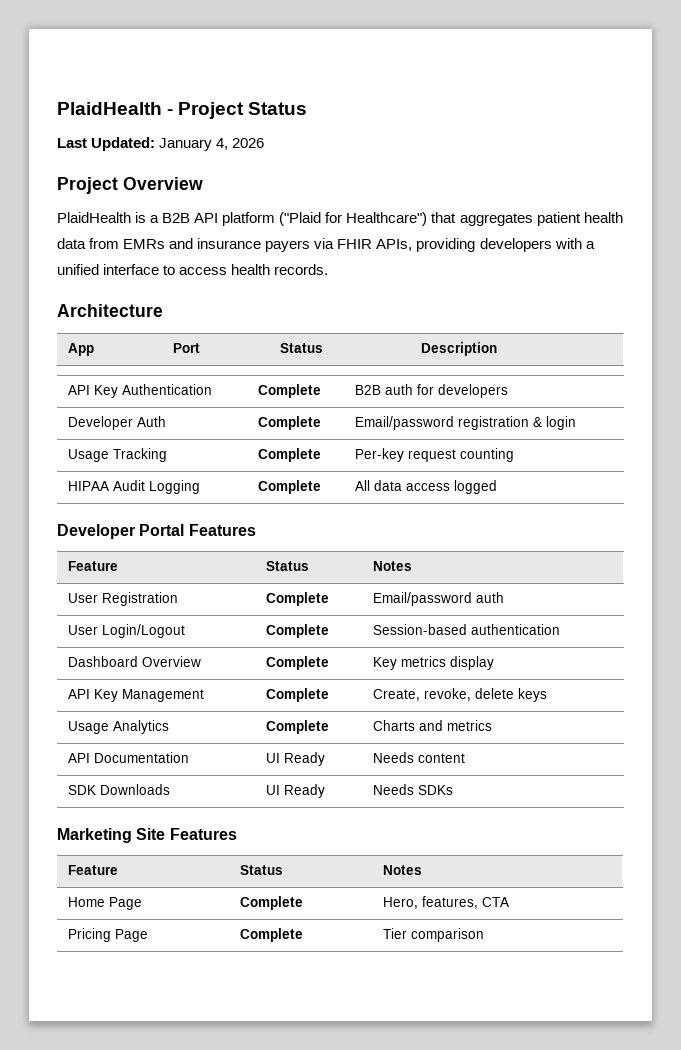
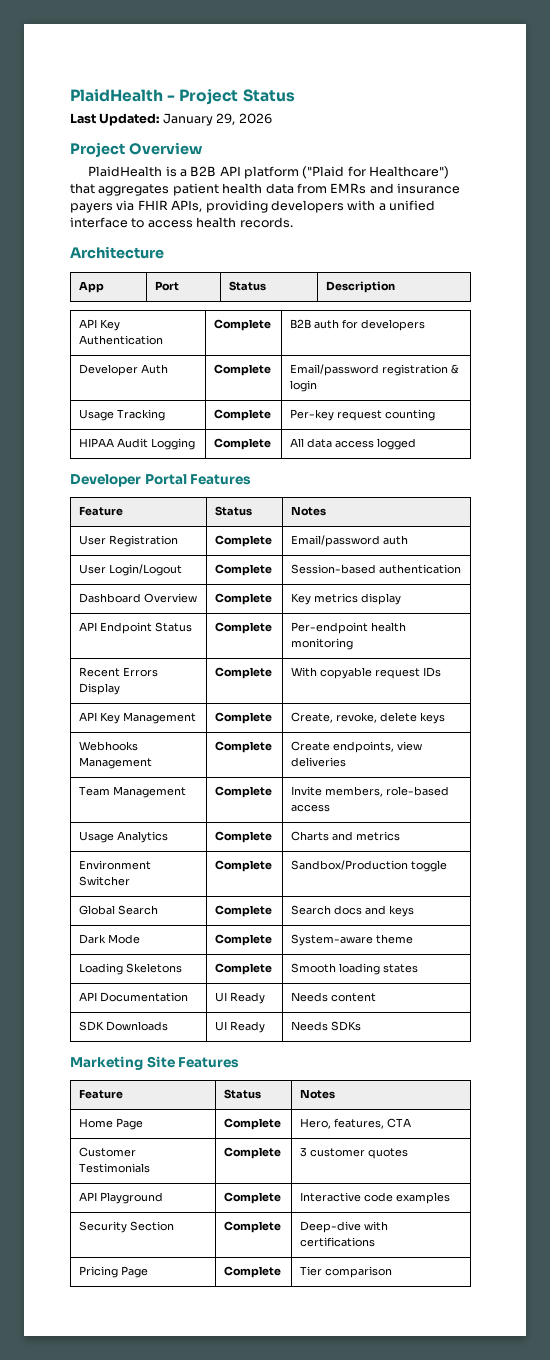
[216,138,229,150] 4, -> [216,113,236,125] 29,
(495, 663) none -> [79,622,193,634] [215,622,273,634] [291,622,407,634] [291,638,354,650] [79,667,159,677] [79,683,121,695] [215,667,273,679] [291,667,442,679] // API Endpoint Status | Complete | Per-endpoint health monitoring // Recent Errors Display | Complete | With copyable request IDs
(548, 695) none -> [79,741,139,751] [79,757,153,769] [215,741,273,753] [291,741,423,753] [291,757,347,767] [79,786,187,798] [215,786,273,798] [291,786,450,797] [291,804,331,812] // Webhooks Management | Complete | Create endpoints, view deliveries // Team Management | Complete | Invite members, role-based access
(493, 725) none -> [79,860,152,870] [79,876,131,886] [215,860,273,872] [291,860,448,872] [79,905,159,915] [215,905,273,917] [291,905,415,917] [79,934,141,944] [215,934,273,946] [291,934,414,946] [79,963,183,975] [215,963,273,975] [291,963,419,975] // Environment Switcher | Complete | Sandbox/Production toggle // Global Search | Complete | Search docs and keys // Dark Mode | Complete | System-aware theme // Loading Skeletons | Complete | Smooth loading states
(510, 902) none -> [79,1147,137,1157] [79,1163,151,1173] [224,1147,282,1159] [300,1147,409,1159] [79,1192,164,1204] [224,1192,282,1204] [300,1192,451,1204] [79,1221,175,1233] [224,1221,282,1233] [300,1221,389,1233] [300,1237,376,1247] // Customer Testimonials | Complete | 3 customer quotes // API Playground | Complete | Interactive code examples // Security Section | Complete | Deep-dive with certifications

